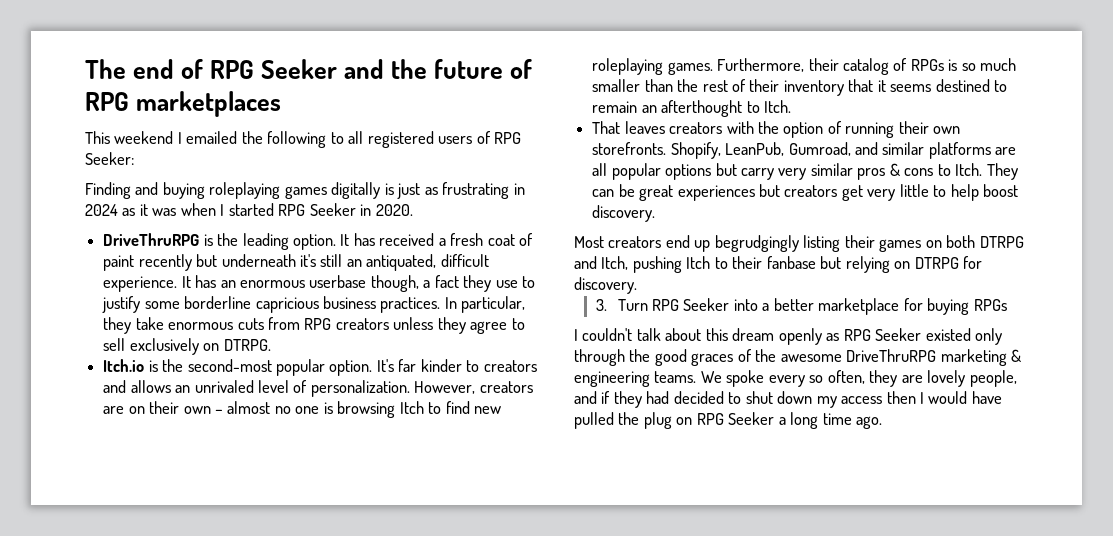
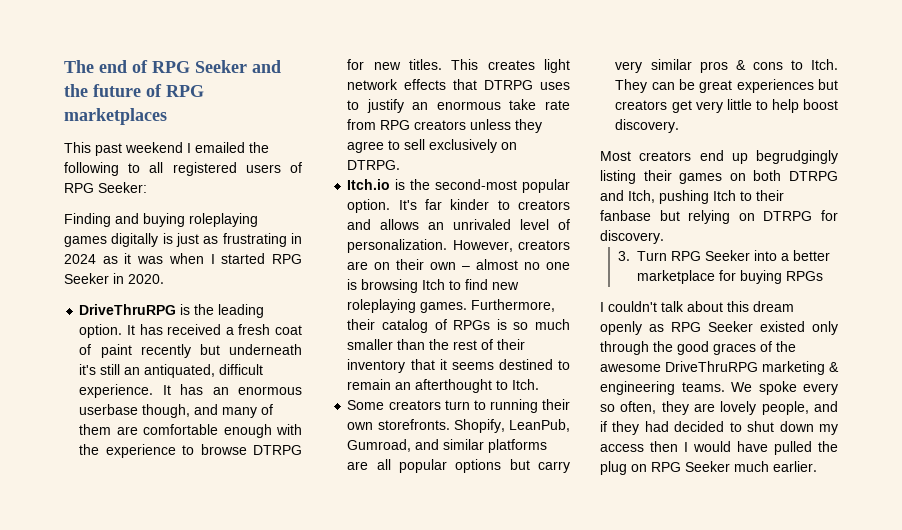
(110, 137) none -> [95,143,122,156] past
[423,275,536,292] [102,296,526,313] [103,317,264,334] a fact they use to justify some borderline capricious business practices. In particular, they take enormous cuts -> [194,404,274,418] [79,424,302,438] [79,444,302,458] [347,59,570,73] [347,79,570,90] [347,99,570,113] and many of them are comfortable enough with the experience to browse DTRPG for new titles. This creates light network effects that DTRPG uses to justify an enormous take rate
[592,121,842,138] That leaves creators with the option of -> [347,400,486,410] Some creators turn to
[778,412,883,429] a long time ago. -> [734,461,817,472] much earlier.

